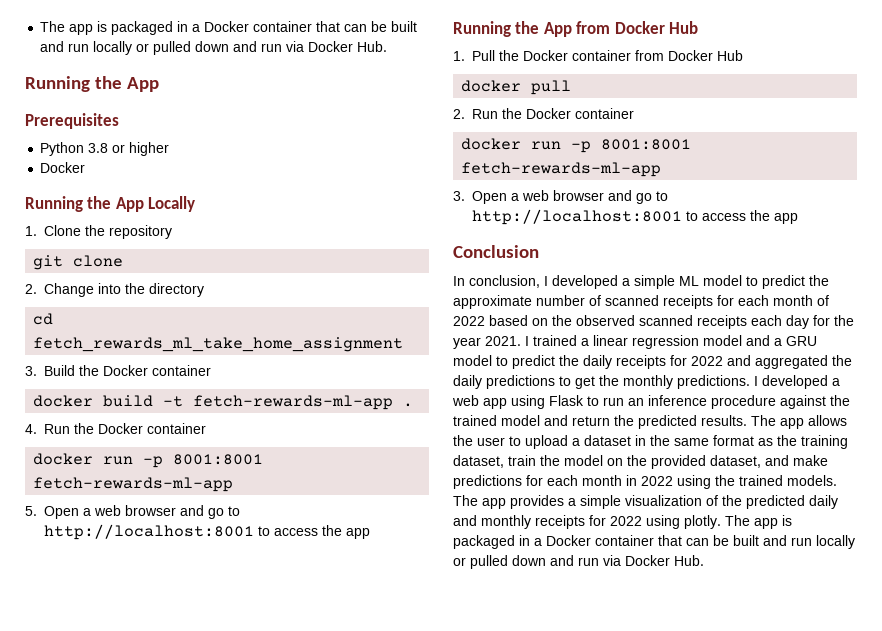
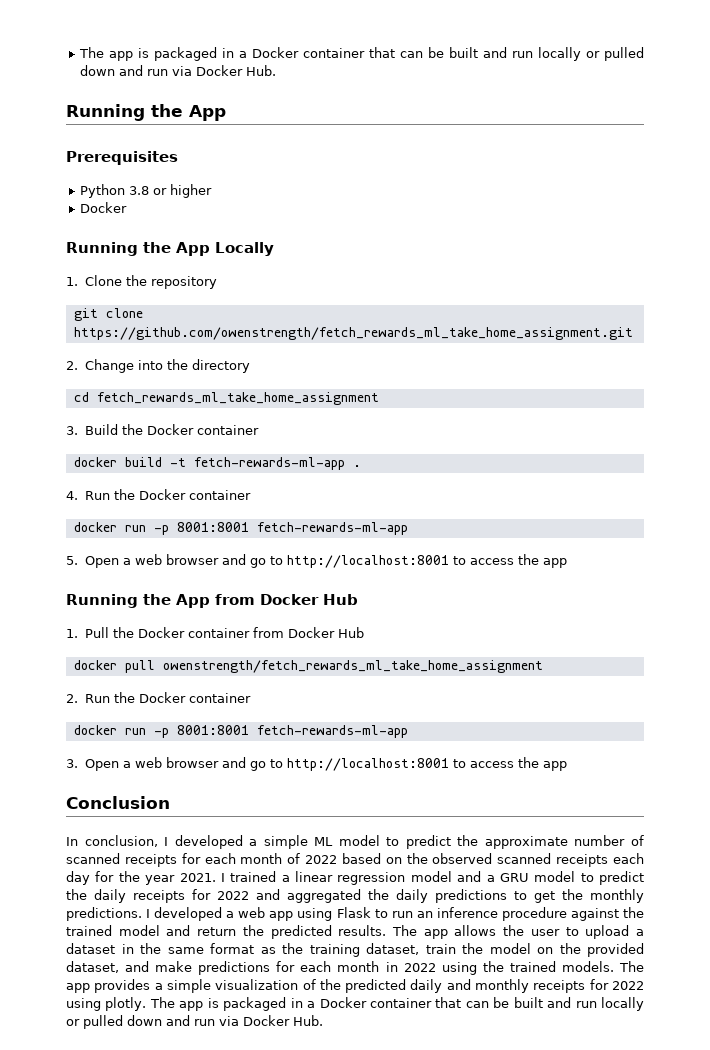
(124, 261) none -> [73,327,633,340] https://github.com/owenstrength/fetch_rewards_ml_take_home_assignment.git
(572, 87) none -> [162,660,543,673] owenstrength/fetch_rewards_ml_take_home_assignment

